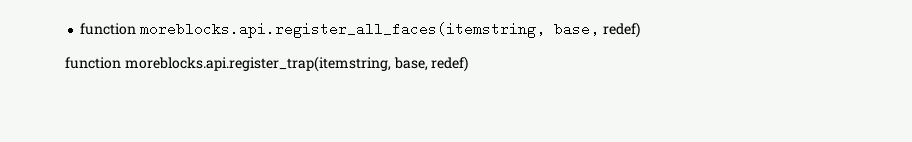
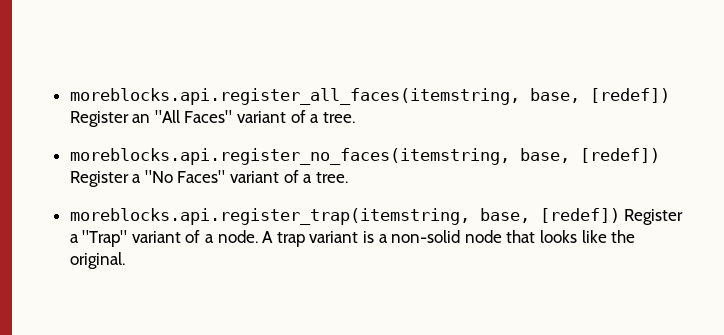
[80,23,137,35] function -> (69, 96) none
[602,22,640,38] [65,56,469,72] redef) // function moreblocks.api.register_trap(itemstring, base, redef) -> [589,88,670,103] [69,110,355,127] [69,148,660,165] [69,170,348,187] [69,208,684,225] [69,230,636,247] [69,252,125,269] [redef]) Register an "All Faces" variant of a tree. // moreblocks.api.register_no_faces(itemstring, base, [redef]) Register a "No Faces" variant of a tree. // moreblocks.api.register_trap(itemstring, base, [redef]) Register a "Trap" variant of a node. A trap variant is a non-solid node that looks like the original.

